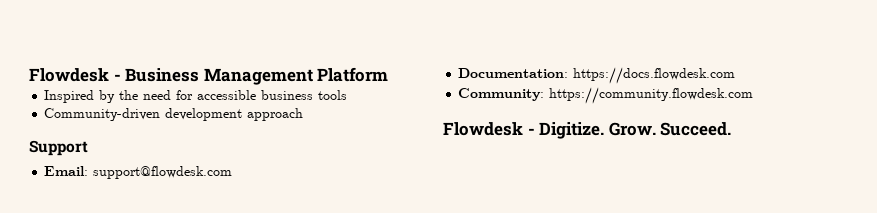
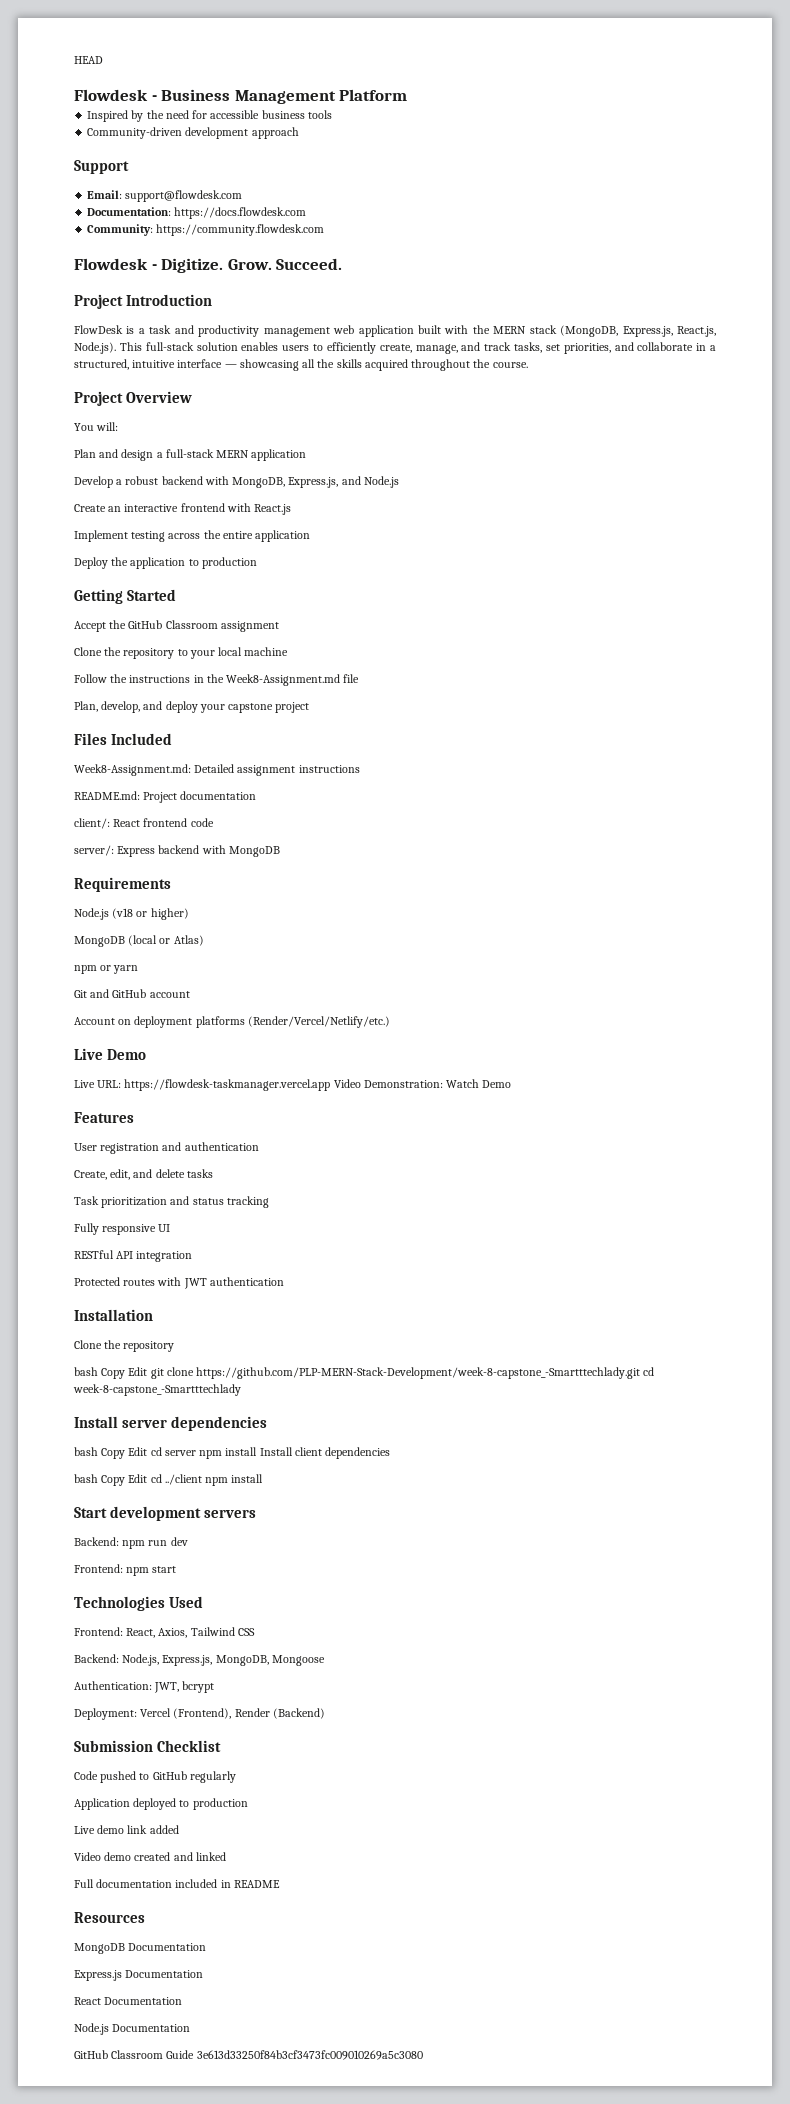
(29, 75) none -> [74,56,103,64] HEAD //
(732, 129) none -> [74,294,213,309] [74,325,716,337] [74,342,716,354] [74,359,528,371] [74,391,193,406] [74,422,119,431] [74,449,307,461] [74,476,399,488] [74,503,292,515] [74,530,311,542] [74,557,257,569] [74,589,177,604] [74,620,279,632] [74,647,289,659] [74,674,360,686] [74,701,310,713] [74,733,173,745] [74,764,360,776] [74,791,257,803] [74,818,214,829] [74,845,280,857] [74,877,171,892] [74,908,189,920] [74,935,204,947] [74,965,139,974] [74,989,190,998] [74,1016,390,1028] [74,1048,147,1060] [74,1079,512,1091] [74,1112,134,1123] [74,1142,259,1154] [74,1169,213,1180] [74,1196,269,1208] [74,1223,171,1235] [74,1250,193,1262] [74,1277,284,1289] [74,1309,153,1321] [74,1340,175,1352] [74,1367,655,1379] [73,1384,241,1396] [74,1416,268,1431] [74,1447,391,1459] [74,1474,264,1486] [74,1506,257,1521] [74,1537,188,1549] [74,1564,177,1576] [74,1596,204,1611] [74,1627,255,1638] [74,1654,325,1666] [74,1681,215,1693] [74,1708,325,1720] [74,1740,222,1752] [74,1771,236,1783] [74,1798,248,1810] [74,1825,179,1834] [74,1852,226,1861] [74,1879,280,1888] [74,1912,145,1923] [74,1943,207,1954] [74,1970,204,1981] [74,1997,183,2005] [74,2023,191,2035] [74,2050,423,2060] // Project Introduction // FlowDesk is a task and productivity management web application built with the MERN stack (MongoDB, Express.js, React.js, Node.js). This full-stack solution enables users to efficiently create, manage, and track tasks, set priorities, and collaborate in a structured, intuitive interface — showcasing all the skills acquired throughout the course. // Project Overview // You will: // Plan and design a full-stack MERN application // Develop a robust backend with MongoDB, Express.js, and Node.js // Create an interactive frontend with React.js // Implement testing across the entire application // Deploy the application to production // Getting Started // Accept the GitHub Classroom assignment // Clone the repository to your local machine // Follow the instructions in the Week8-Assignment.md file // Plan, develop, and deploy your capstone project // Files Included // Week8-Assignment.md: Detailed assignment instructions // README.md: Project documentation // client/: React frontend code // server/: Express backend with MongoDB // Requirements // Node.js (v18 or higher) // MongoDB (local or Atlas) // npm or yarn // Git and GitHub account // Account on deployment platforms (Render/Vercel/Netlify/etc.) // Live Demo // Live URL: https://flowdesk-taskmanager.vercel.app Video Demonstration: Watch Demo // Features // User registration and authentication // Create, edit, and delete tasks // Task prioritization and status tracking // Fully responsive UI // RESTful API integration // Protected routes with JWT authentication // Installation // Clone the repository // bash Copy Edit git clone https://github.com/PLP-MERN-Stack-Development/week-8-capstone_-Smartttechlady.git cd week-8-capstone_-Smartttechlady // Install server dependencies // bash Copy Edit cd server npm install Install client dependencies // bash Copy Edit cd ../client npm install // Start development servers // Backend: npm run dev // Frontend: npm start // Technologies Used // Frontend: React, Axios, Tailwind CSS // Backend: Node.js, Express.js, MongoDB, Mongoose // Authentication: JWT, bcrypt // Deployment: Vercel (Frontend), Render (Backend) // Submission Checklist // Code pushed to GitHub regularly // Application deployed to production // Live demo link added // Video demo created and linked // Full documentation included in README // Resources // MongoDB Documentation // Express.js Documentation // React Documentation // Node.js Documentation // GitHub Classroom Guide 3e613d33250f84b3cf3473fc009010269a5c3080

